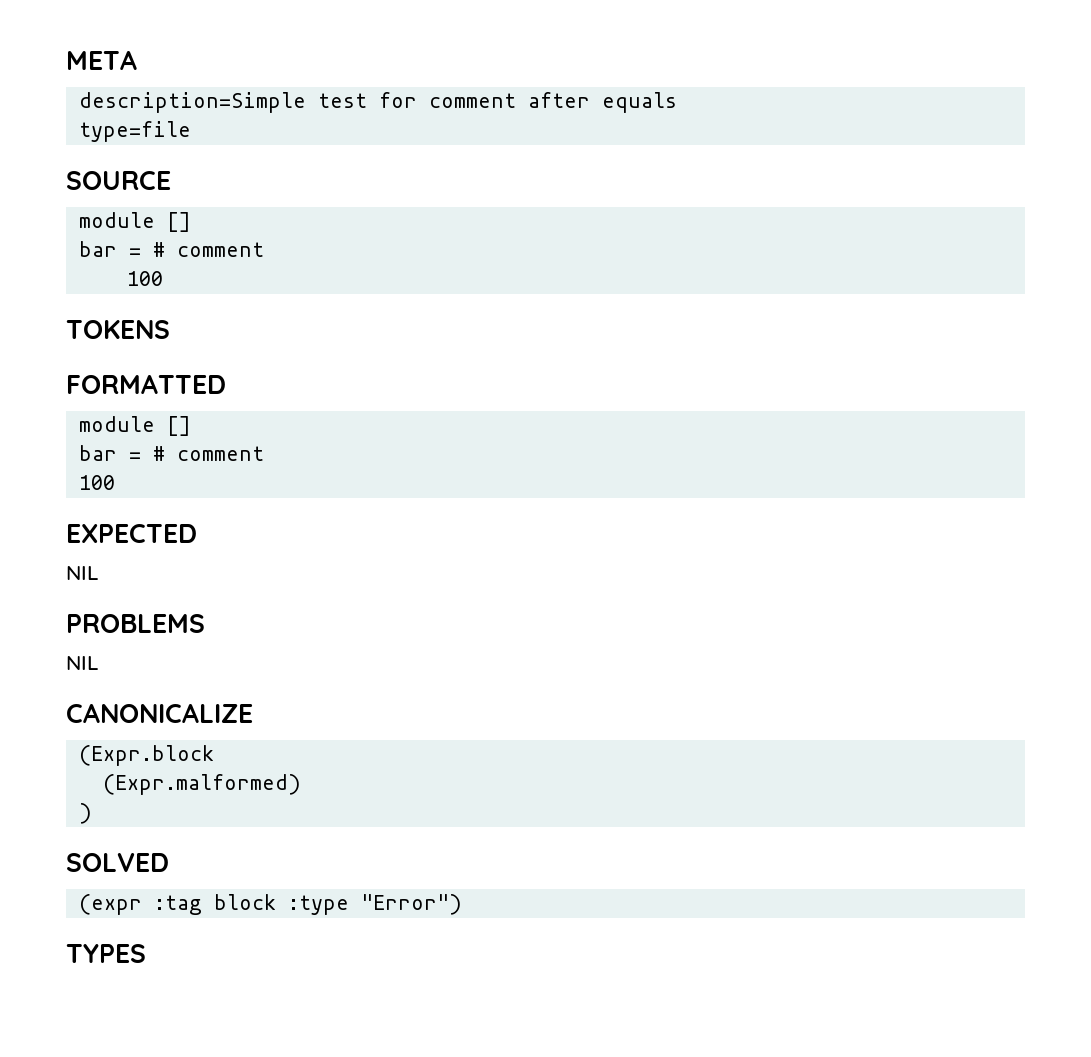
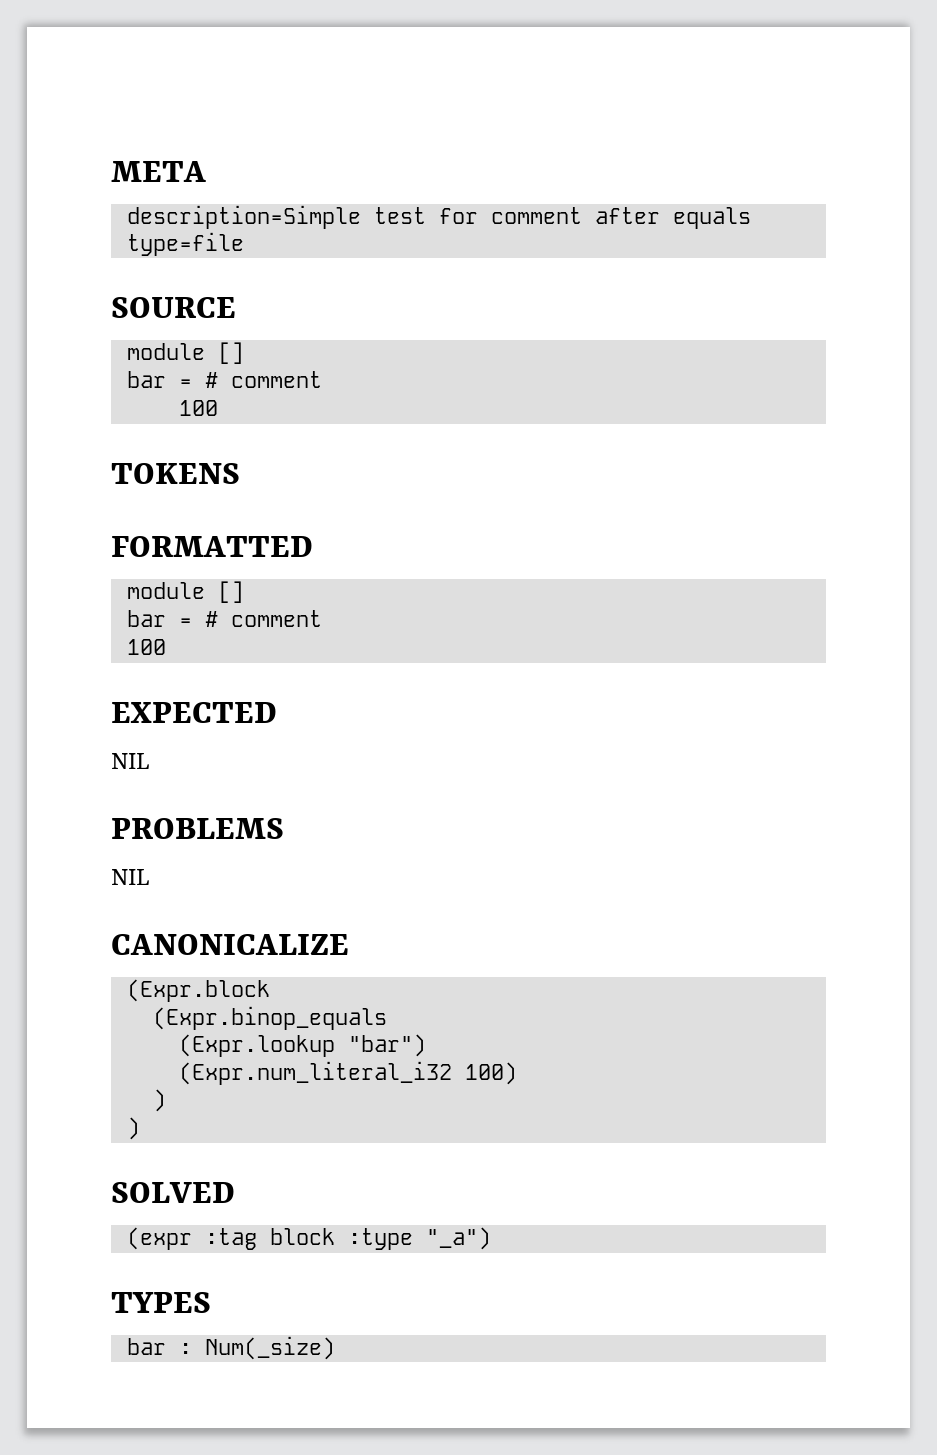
[102,774,301,795] (Expr.malformed) -> [152,1006,387,1030] [178,1034,426,1057] [178,1061,517,1085] [152,1089,166,1112] (Expr.binop_equals // (Expr.lookup "bar") // (Expr.num_literal_i32 100) // )
[360,894,462,915] "Error") -> [425,1227,491,1250] "_a")
(146, 953) none -> [126,1336,335,1360] // bar : Num(_size)

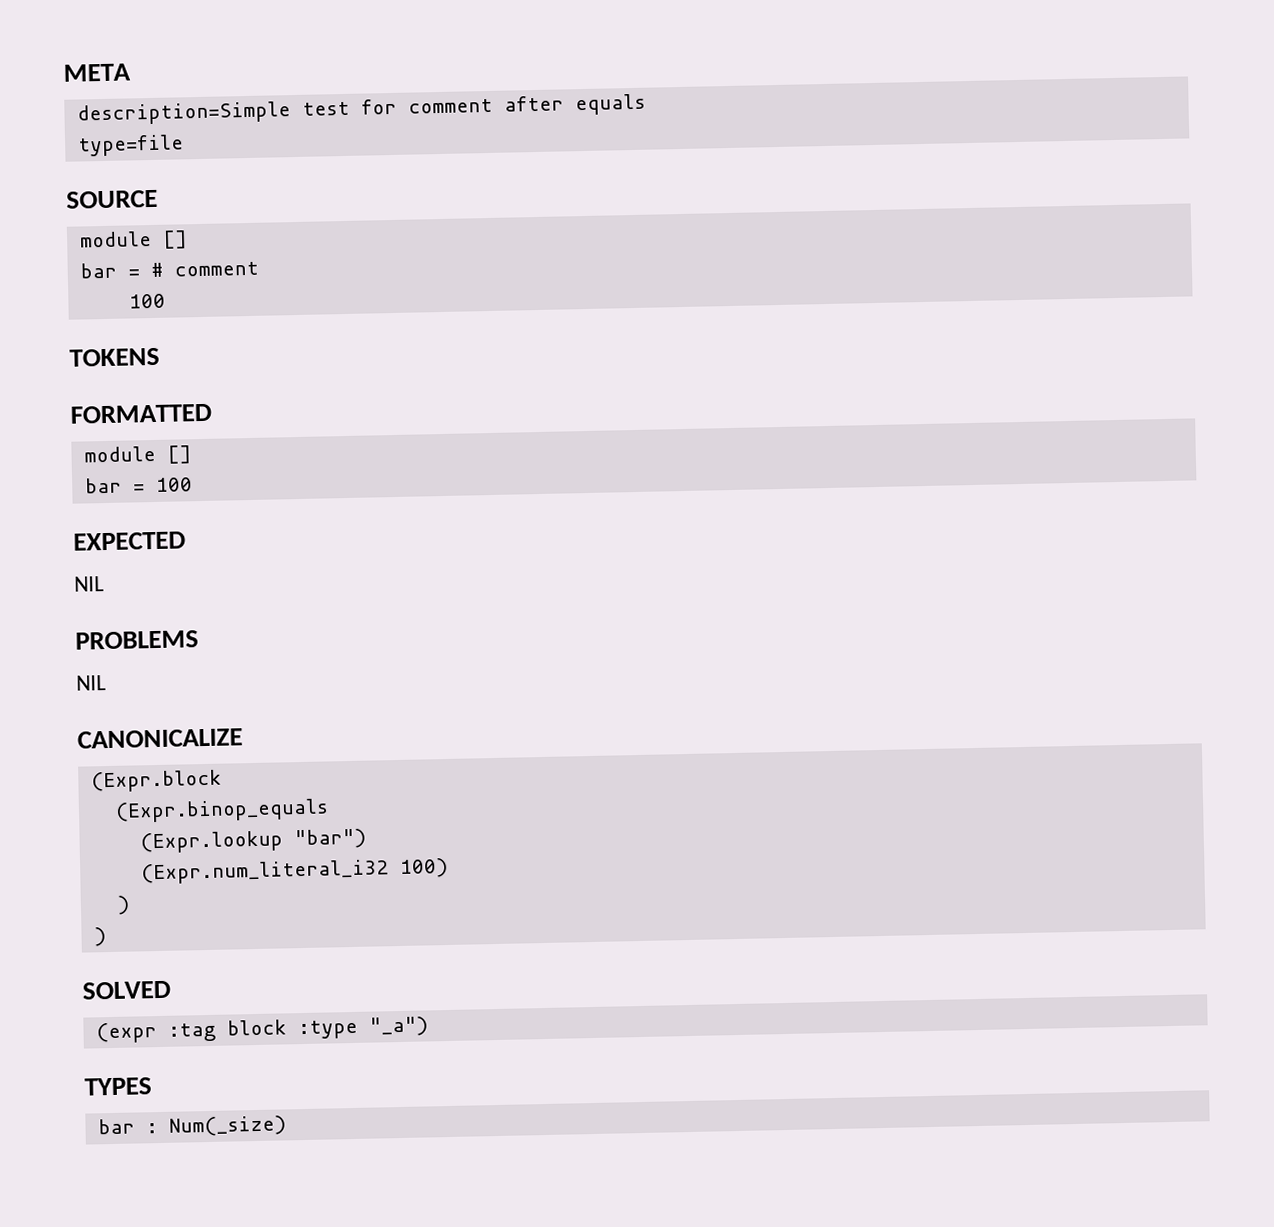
[204,610,322,627] # comment // -> (145, 488) none

